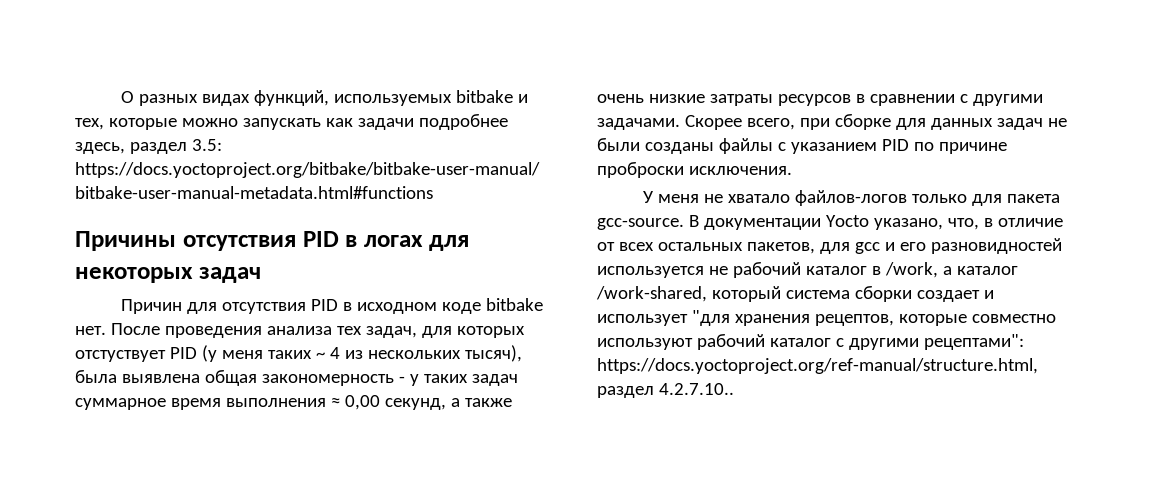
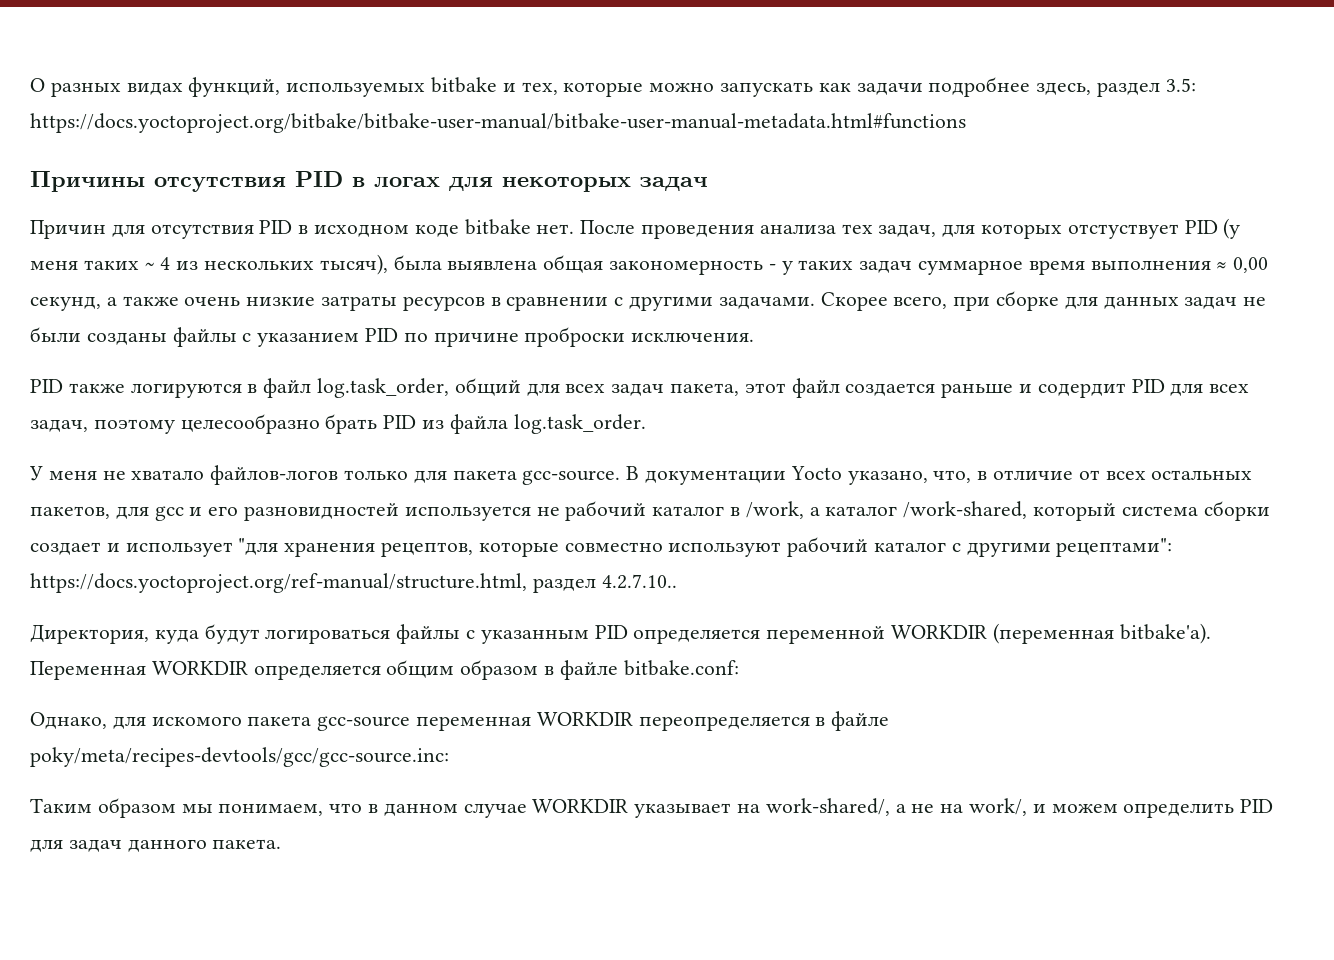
(792, 170) none -> [30,378,1250,398] [30,414,646,434] // PID также логируются в файл log.task_order, общий для всех задач пакета, этот файл создается раньше и содердит PID для всех задач, поэтому целесообразно брать PID из файла log.task_order.
(734, 389) none -> [30,623,1211,644] [30,660,739,680] [30,711,890,731] [30,747,449,767] [30,798,1274,818] [30,839,282,852] // Директория, куда будут логироваться файлы с указанным PID определяется переменной WORKDIR (переменная bitbake'a). Переменная WORKDIR определяется общим образом в файле bitbake.conf: // Однако, для искомого пакета gcc-source переменная WORKDIR переопределяется в файле poky/meta/recipes-devtools/gcc/gcc-source.inc: // Таким образом мы понимаем, что в данном случае WORKDIR указывает на work-shared/, а не на work/, и можем определить PID для задач данного пакета.

